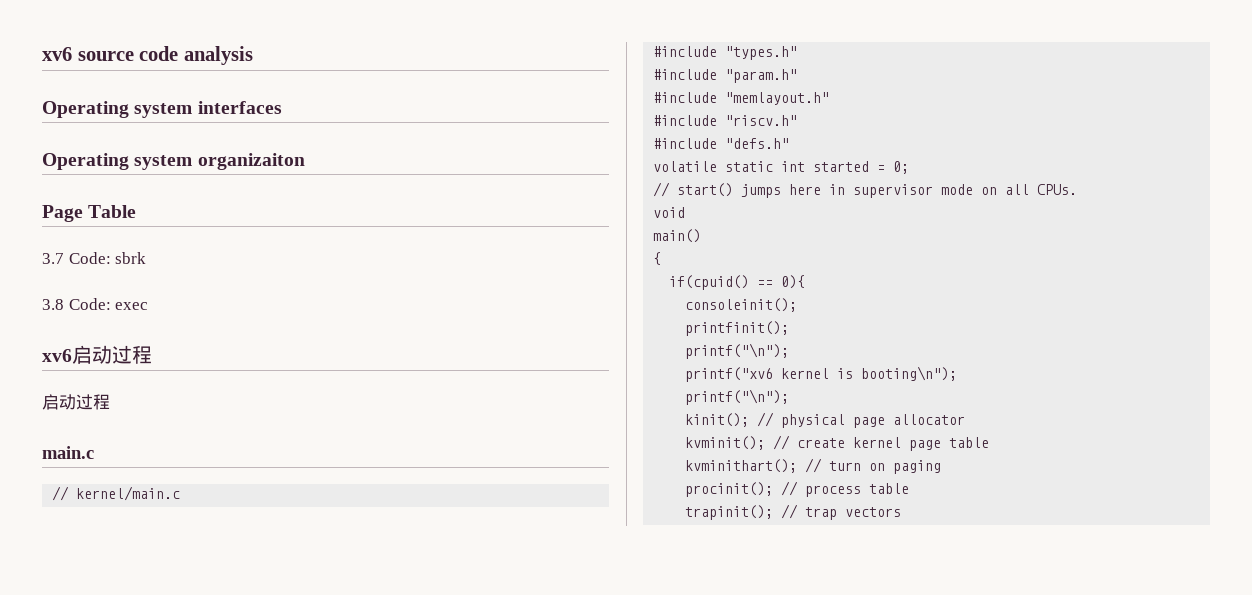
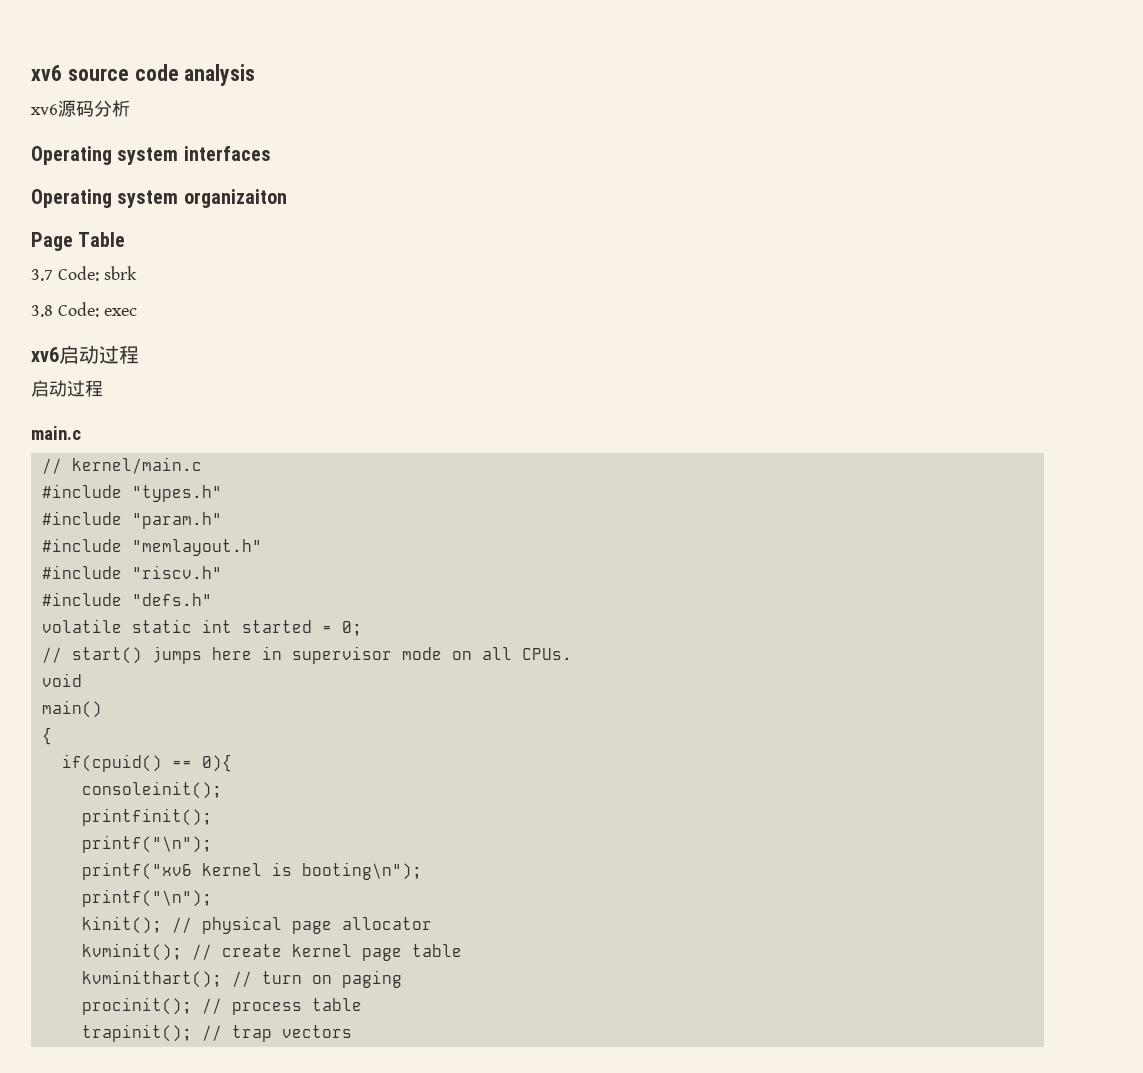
(253, 55) none -> [31,100,130,117] // xv6源码分析

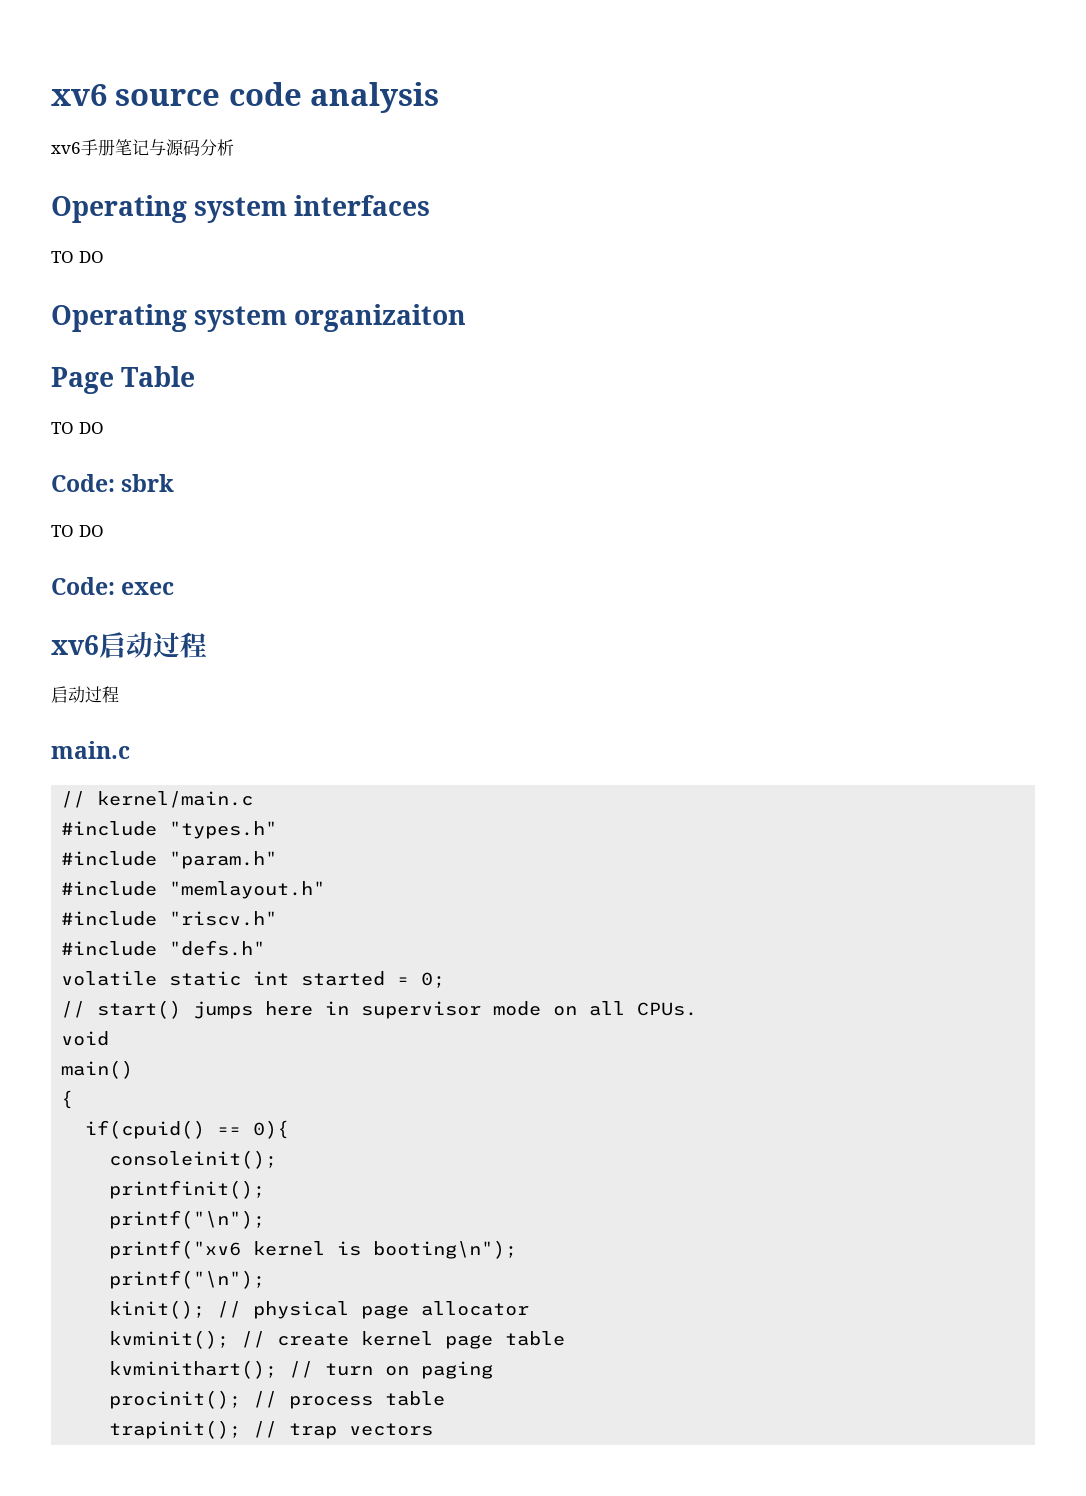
(58, 109) none -> [81,139,166,156] 手册笔记与
(271, 153) none -> [51,251,104,263] // TO DO
[31,269,53,281] 3.7 -> [51,422,104,434] TO DO //
[31,305,53,317] 3.8 -> [51,525,104,537] TO DO //

